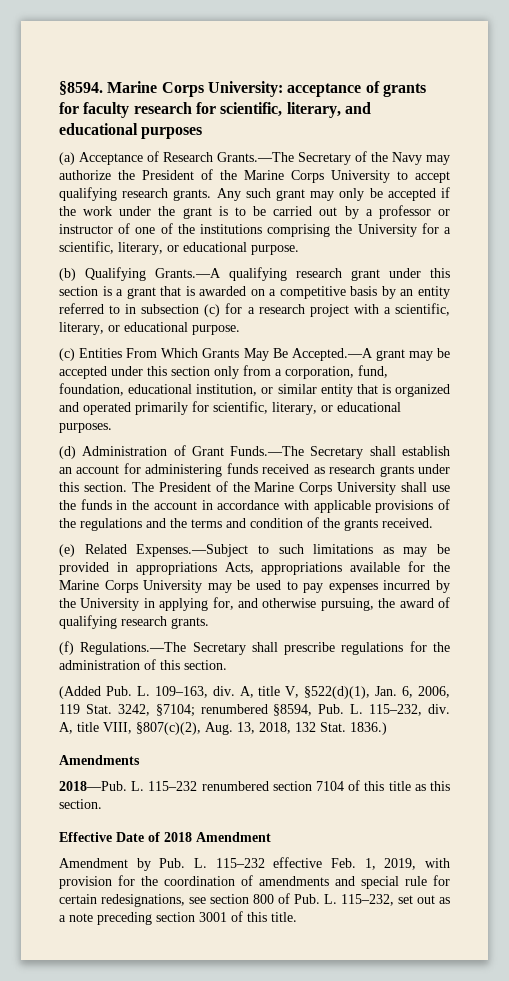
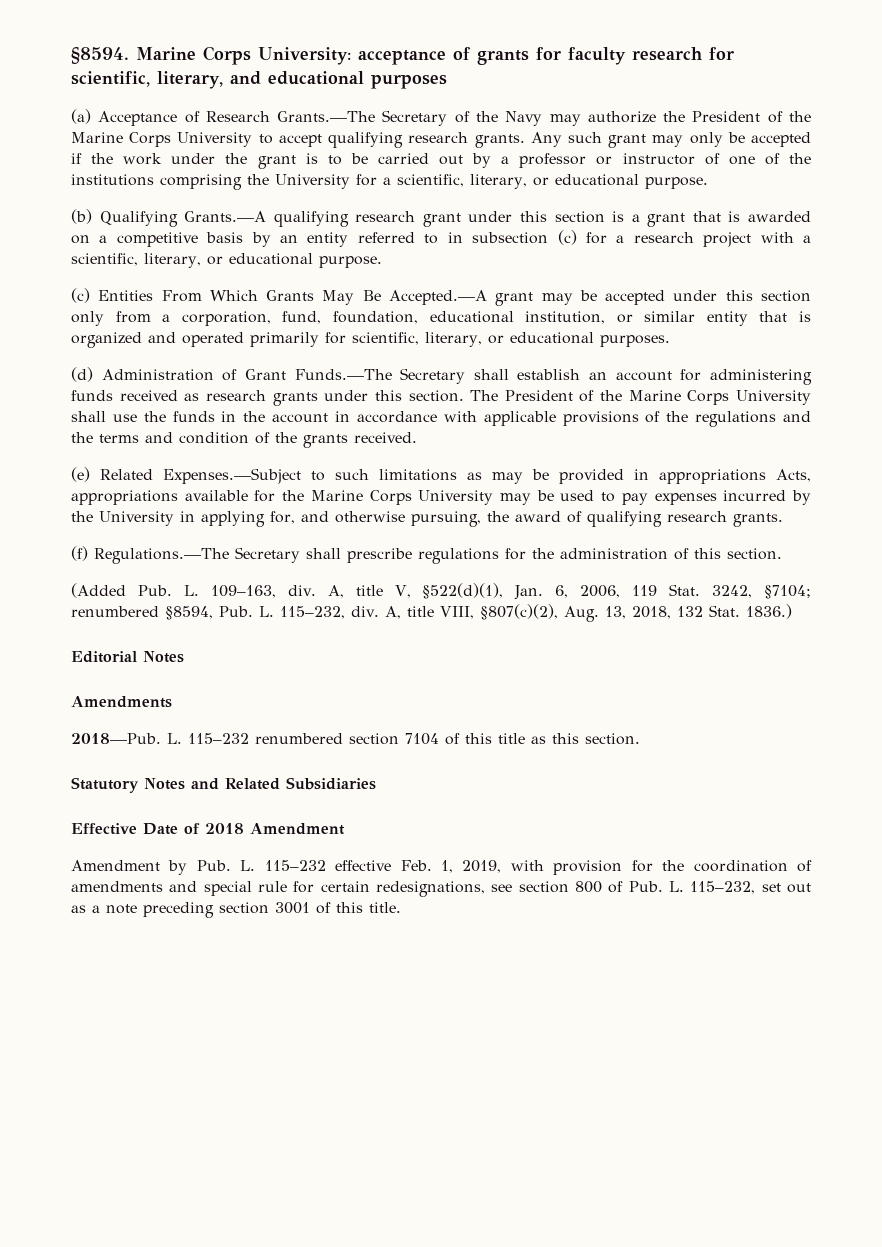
(387, 728) none -> [71,651,184,663] // Editorial Notes
(102, 804) none -> [71,777,376,793] // Statutory Notes and Related Subsidiaries

